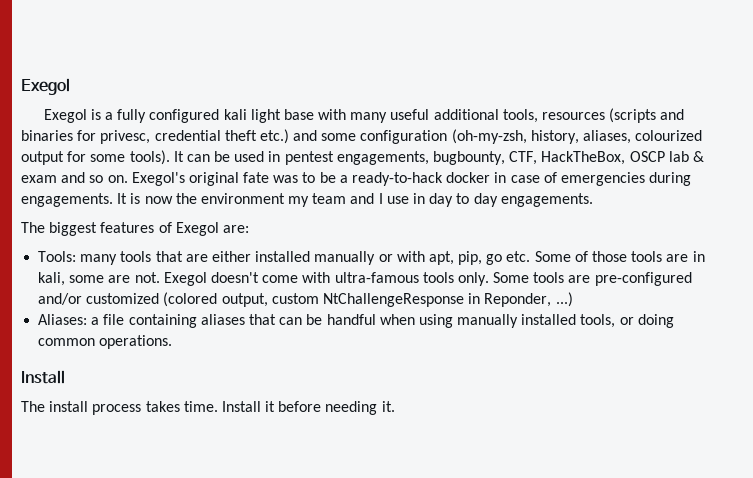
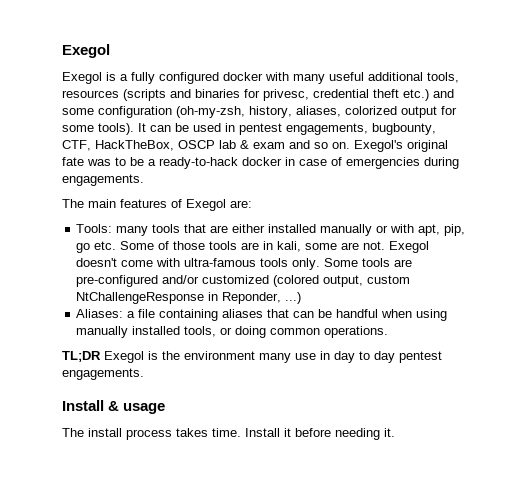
[223,109,314,123] kali light base -> [223,72,263,81] docker
[635,130,703,141] colourized -> [345,106,397,115] colorized
[117,193,593,207] [21,222,98,236] It is now the environment my team and I use in day to day engagements. // The biggest -> [62,199,116,208] // The main
[21,370,65,384] // Install -> [62,351,442,363] [62,368,144,380] [62,400,166,414] // TL;DR Exegol is the environment many use in day to day pentest engagements. // Install & usage

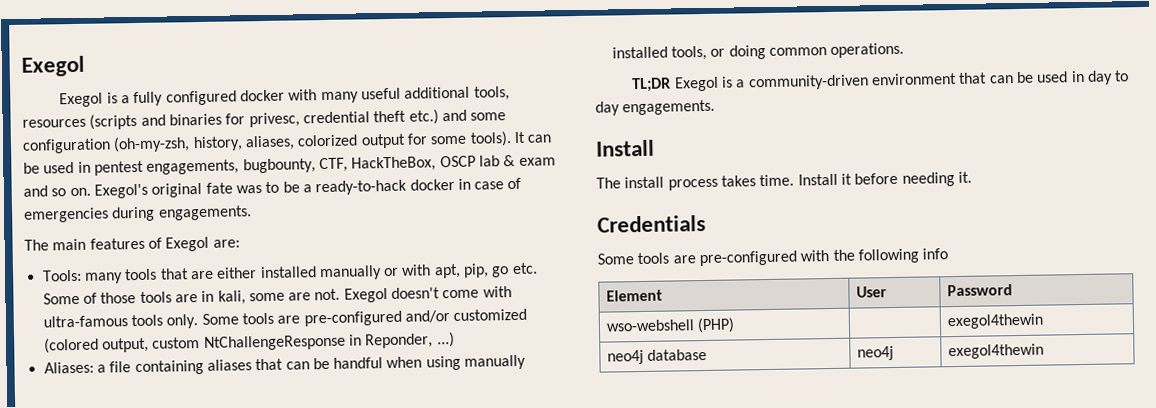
[162,351,316,363] the environment many use -> [736,71,1069,91] a community-driven environment that can be used
[399,351,442,363] pentest -> (620, 108) none
[108,401,166,414] & usage -> (655, 148) none
(395, 432) none -> [597,214,706,233] [597,248,949,267] [605,289,663,302] [855,286,887,298] [946,284,1013,297] [605,317,736,334] [946,313,1044,330] [606,348,708,365] [856,346,894,361] [947,343,1044,360] // Credentials // Some tools are pre-configured with the following info // Element | User | Password // wso-webshell (PHP) | | exegol4thewin // neo4j database | neo4j | exegol4thewin

